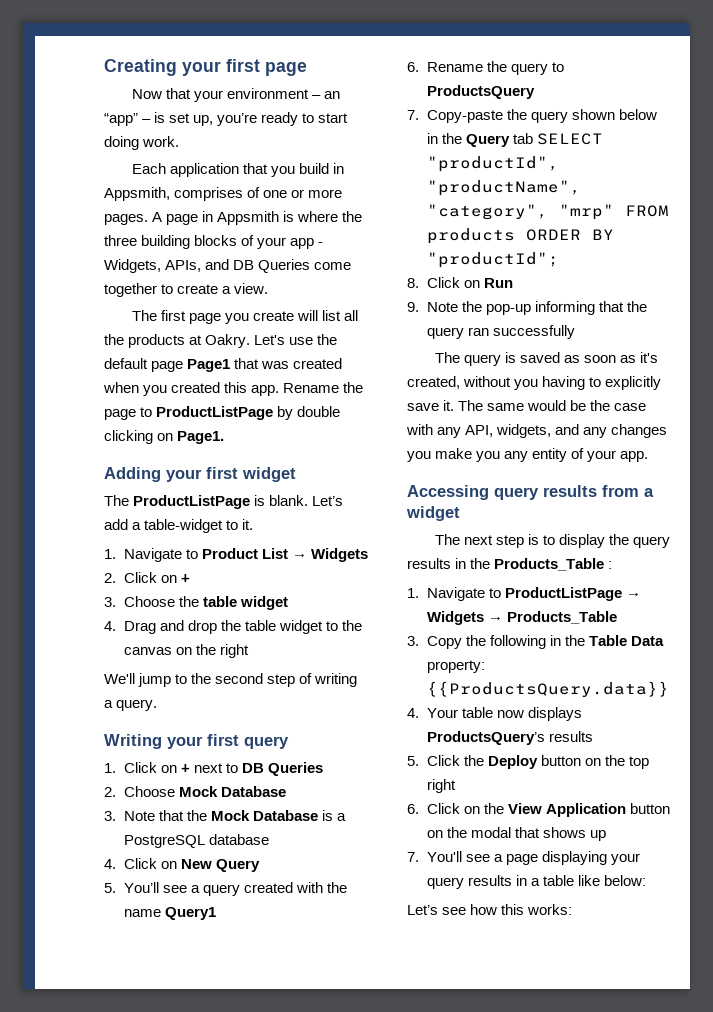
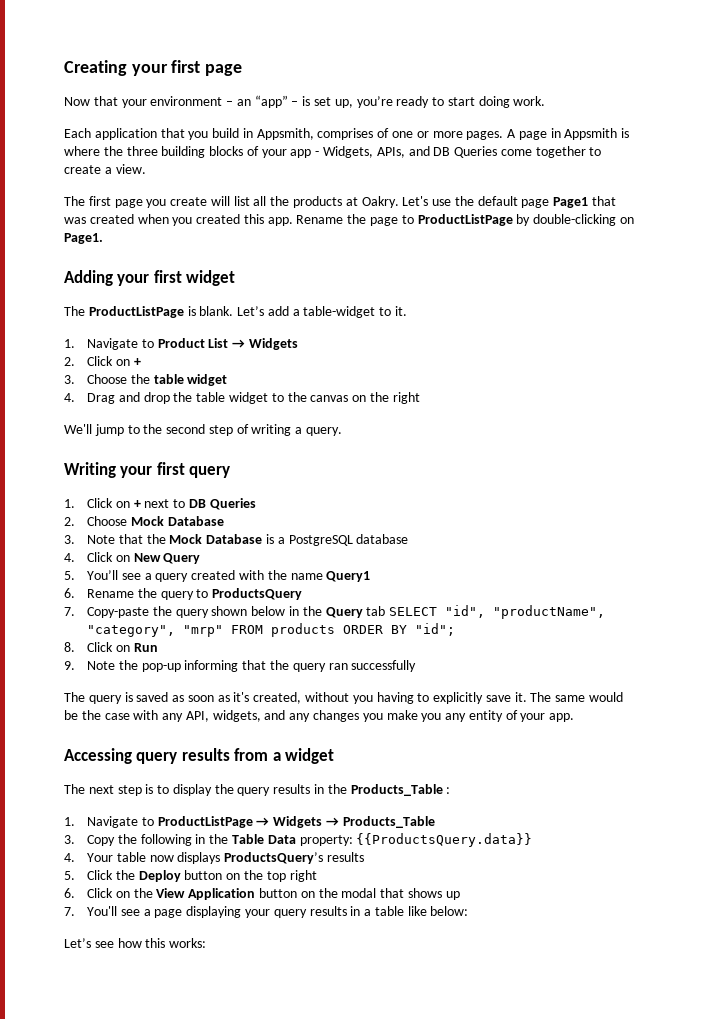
[297,406,341,417] [104,430,153,444] double clicking -> [533,214,617,226] double-clicking
[426,156,559,172] "productId", -> [445,605,486,618] "id",
[426,252,559,268] "productId"; -> [415,623,456,636] "id";

